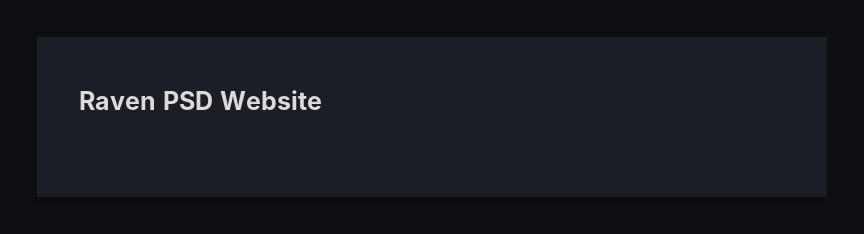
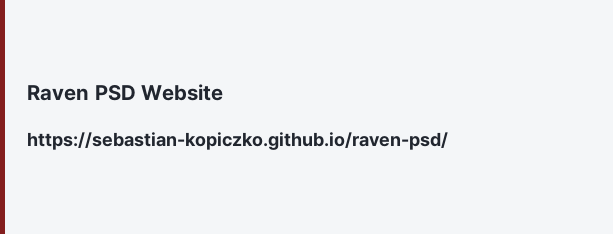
(322, 100) none -> [27,132,448,150] // https://sebastian-kopiczko.github.io/raven-psd/

